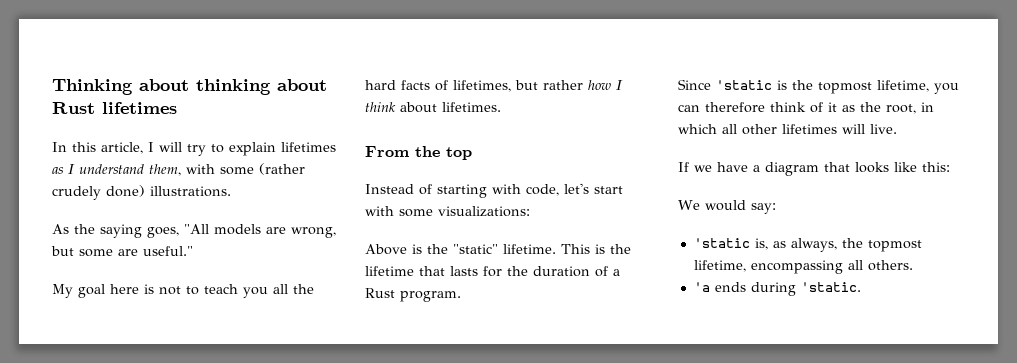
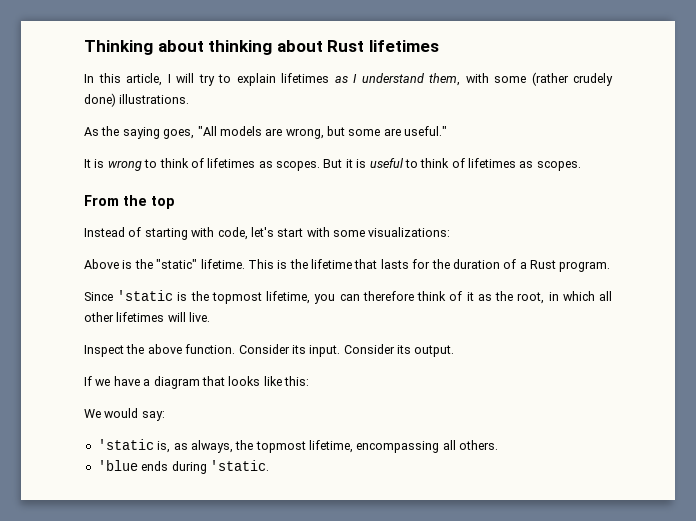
[52,284,314,298] [365,80,623,92] [365,102,501,113] My goal here is not to teach you all the hard facts of lifetimes, but rather how I think about lifetimes. -> [84,158,581,171] It is wrong to think of lifetimes as scopes. But it is useful to think of lifetimes as scopes.
(897, 129) none -> [84,344,455,357] // Inspect the above function. Consider its input. Consider its output.
[693,282,710,292] 'a -> [97,460,138,471] 'blue

